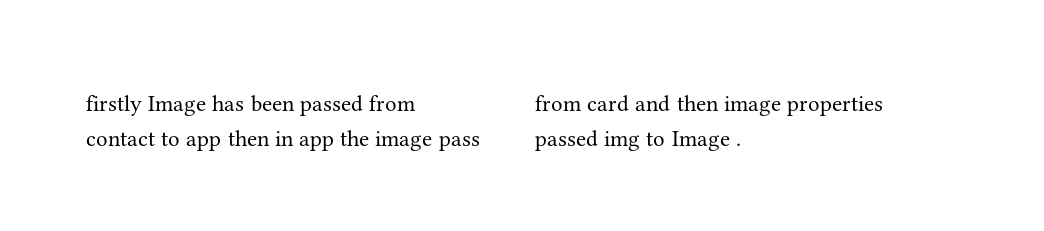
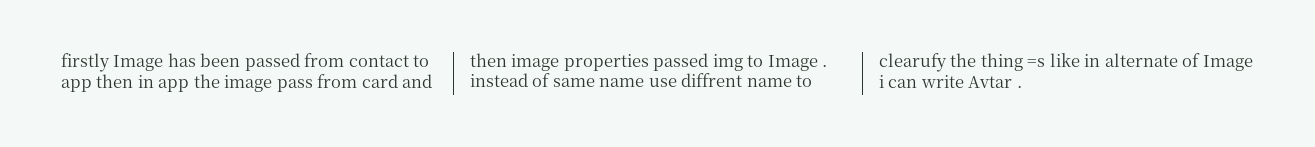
(741, 144) none -> [470,73,813,87] [879,53,1253,72] [879,75,1022,88] instead of same name use diffrent name to clearufy the thing =s like in alternate of Image i can write Avtar .

